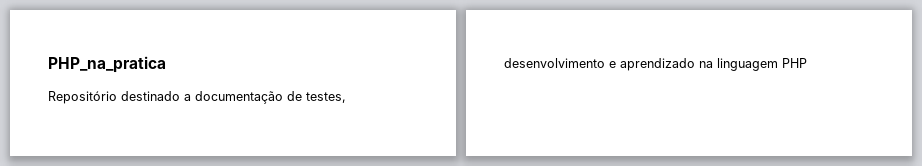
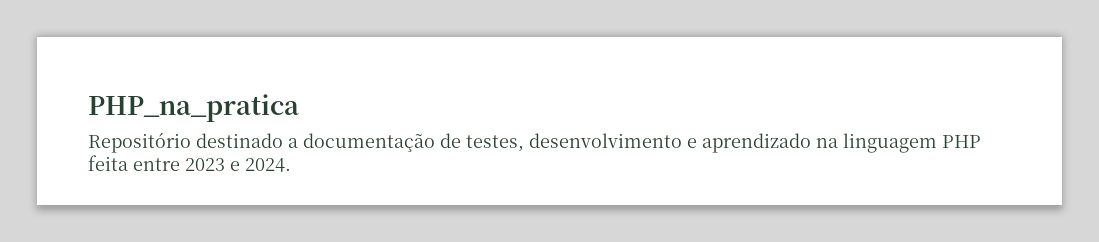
(807, 63) none -> [88,155,291,172] feita entre 2023 e 2024.

